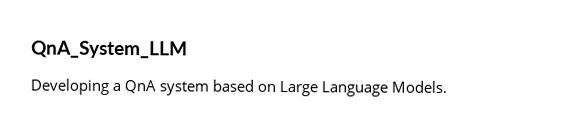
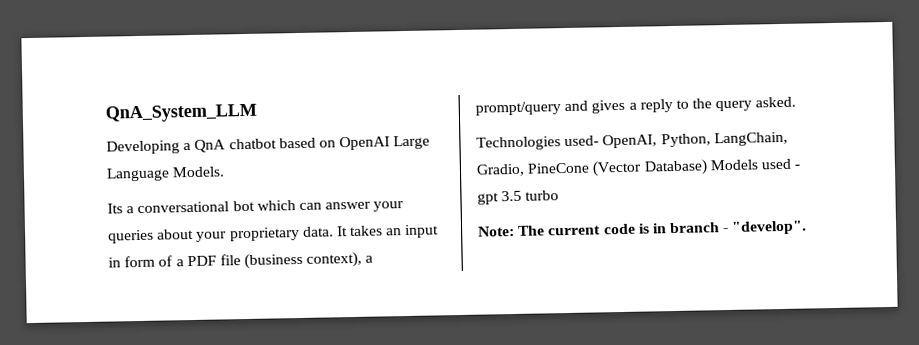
[159,81,210,96] system -> [228,138,277,150] chatbot
(277, 87) none -> [339,136,391,151] OpenAI
(448, 86) none -> [107,200,405,214] [108,224,440,244] [108,251,374,270] [475,96,797,116] [476,131,788,151] [476,158,801,177] [477,190,560,205] [478,220,808,237] // Its a conversational bot which can answer your queries about your proprietary data. It takes an input in form of a PDF file (business context), a prompt/query and gives a reply to the query asked. // Technologies used- OpenAI, Python, LangChain, Gradio, PineCone (Vector Database) Models used - gpt 3.5 turbo // Note: The current code is in branch - "develop".

